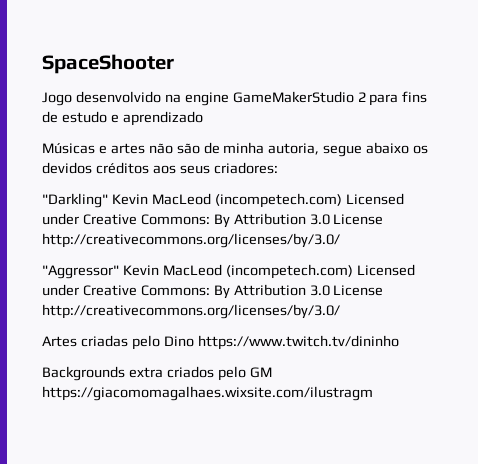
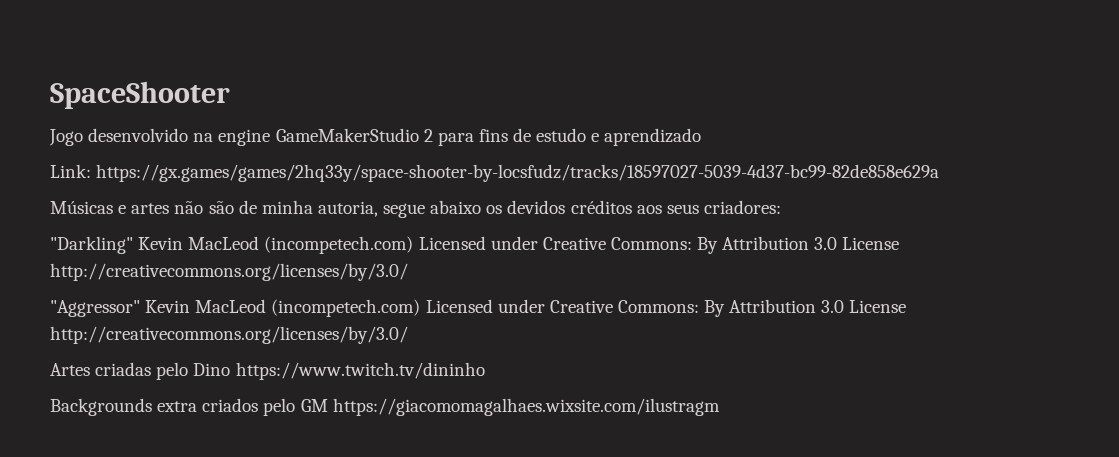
(203, 118) none -> [50,164,940,182] // Link: https://gx.games/games/2hq33y/space-shooter-by-locsfudz/tracks/18597027-5039-4d37-bc99-82de858e629a

